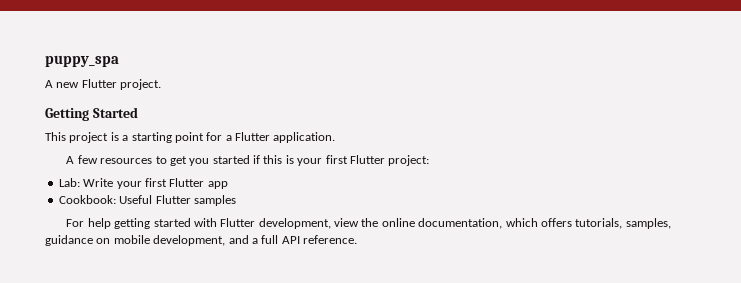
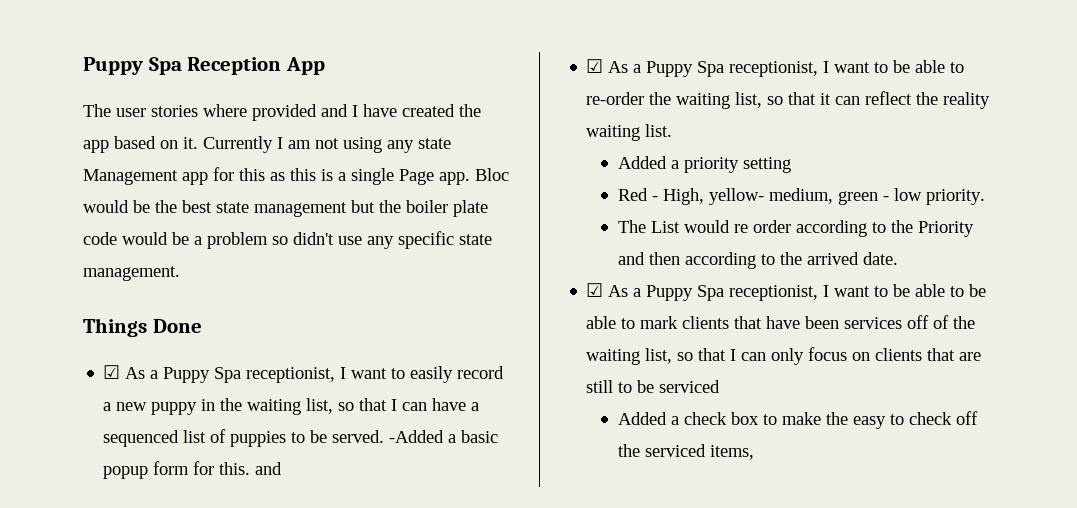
[45,55,119,67] [45,79,162,90] [45,107,138,121] [45,132,336,143] [66,155,430,166] [58,178,228,189] [58,195,236,206] [66,218,671,229] [45,235,357,246] puppy_spa // A new Flutter project. // Getting Started // This project is a starting point for a Flutter application. // A few resources to get you started if this is your first Flutter project: // Lab: Write your first Flutter app // Cookbook: Useful Flutter samples // For help getting started with Flutter development, view the online documentation, which offers tutorials, samples, guidance on mobile development, and a full API reference. -> [83,57,325,75] [83,104,481,121] [83,136,451,153] [83,167,509,185] [83,200,488,217] [83,231,492,249] [83,266,180,281] [83,318,202,337] [103,365,505,383] [103,398,480,415] [103,429,499,447] [103,461,283,479] [586,59,965,77] [586,91,991,109] [586,124,673,141] [617,156,791,173] [617,188,985,205] [617,220,974,237] [617,252,898,269] [586,283,987,301] [586,315,976,329] [586,347,982,365] [586,380,721,393] [617,411,978,429] [617,444,754,460] Puppy Spa Reception App // The user stories where provided and I have created the app based on it. Currently I am not using any state Management app for this as this is a single Page app. Bloc would be the best state management but the boiler plate code would be a problem so didn't use any specific state management. // Things Done // ☑ As a Puppy Spa receptionist, I want to easily record a new puppy in the waiting list, so that I can have a sequenced list of puppies to be served. -Added a basic popup form for this. and // ☑ As a Puppy Spa receptionist, I want to be able to re-order the waiting list, so that it can reflect the reality waiting list. // Added a priority setting // Red - High, yellow- medium, green - low priority. // The List would re order according to the Priority and then according to the arrived date. // ☑ As a Puppy Spa receptionist, I want to be able to be able to mark clients that have been services off of the waiting list, so that I can only focus on clients that are still to be serviced // Added a check box to make the easy to check off the serviced items,

